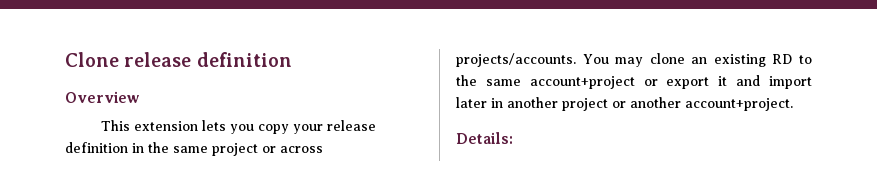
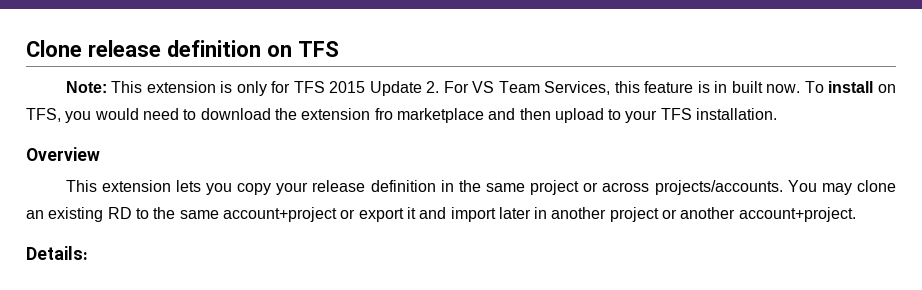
(292, 59) none -> [267,41,339,57] [65,81,896,96] [26,108,778,123] on TFS // Note: This extension is only for TFS 2015 Update 2. For VS Team Services, this feature is in built now. To install on TFS, you would need to download the extension fro marketplace and then upload to your TFS installation.

